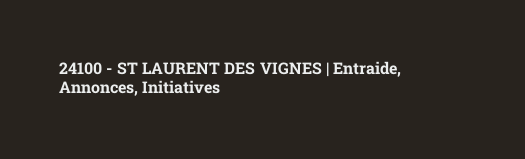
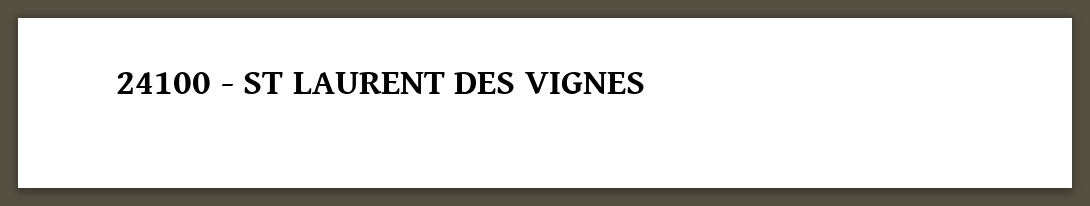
[325,61,402,77] [59,80,221,96] | Entraide, Annonces, Initiatives -> (645, 83) none

